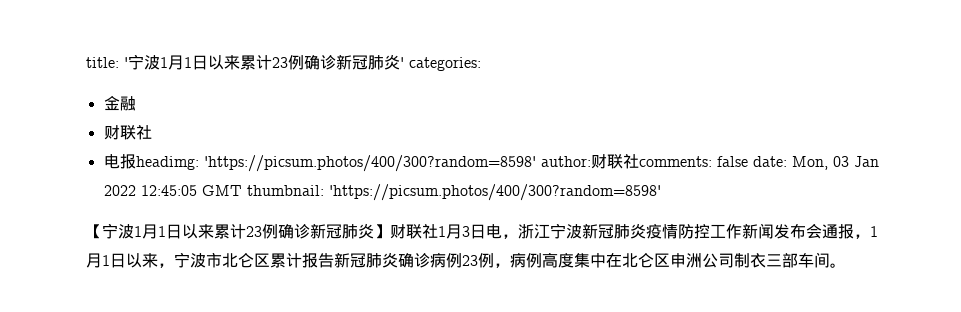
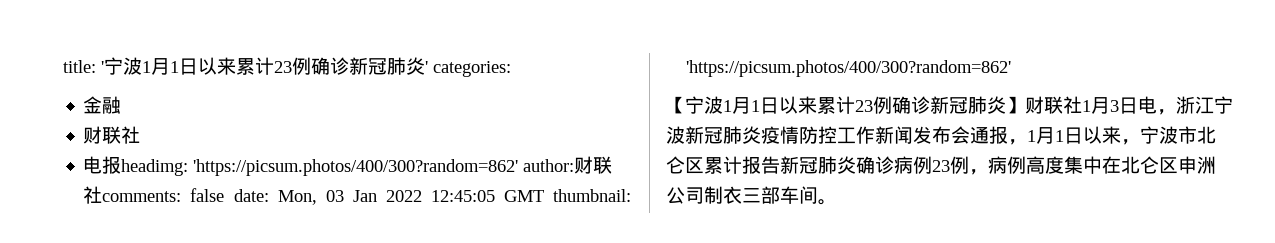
[203,155,536,172] 'https://picsum.photos/400/300?random=8598' -> [193,159,519,176] 'https://picsum.photos/400/300?random=862'
[328,184,661,201] 'https://picsum.photos/400/300?random=8598' -> [686,60,1012,77] 'https://picsum.photos/400/300?random=862'

